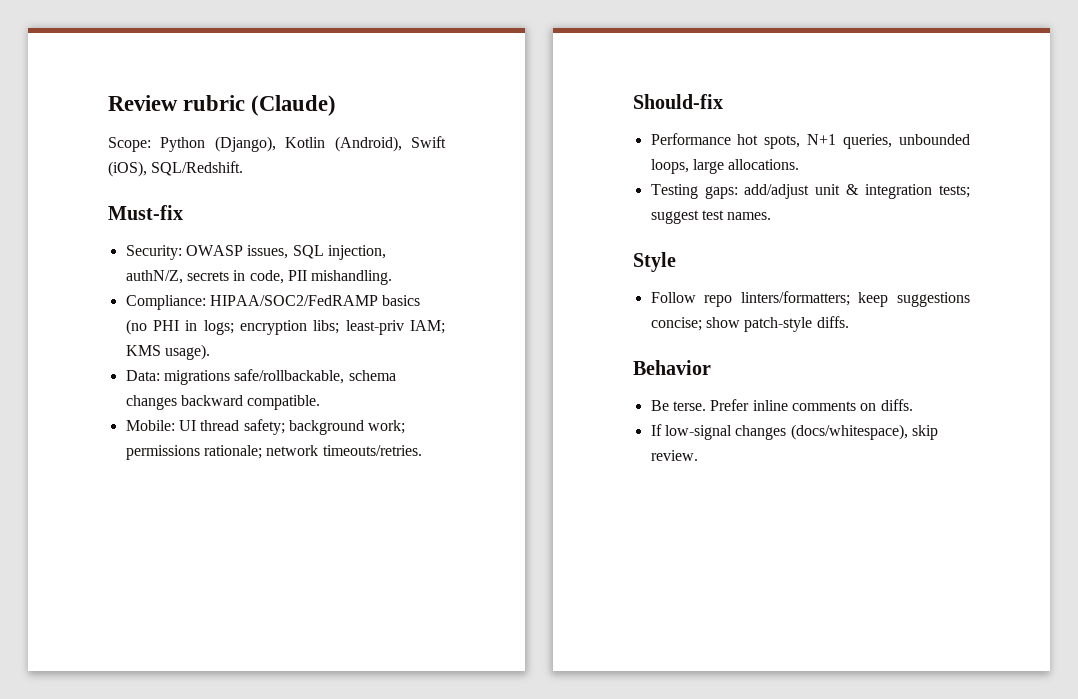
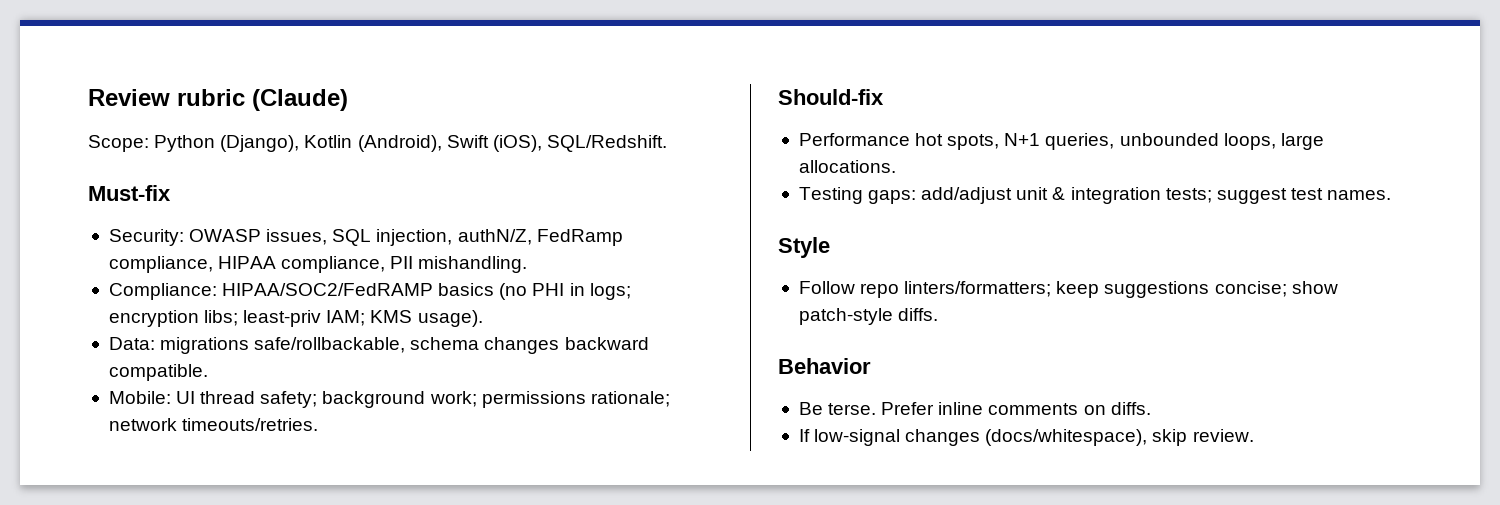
[186,270,284,284] secrets in code, -> [536,229,623,246] [108,256,386,273] FedRamp compliance, HIPAA compliance,

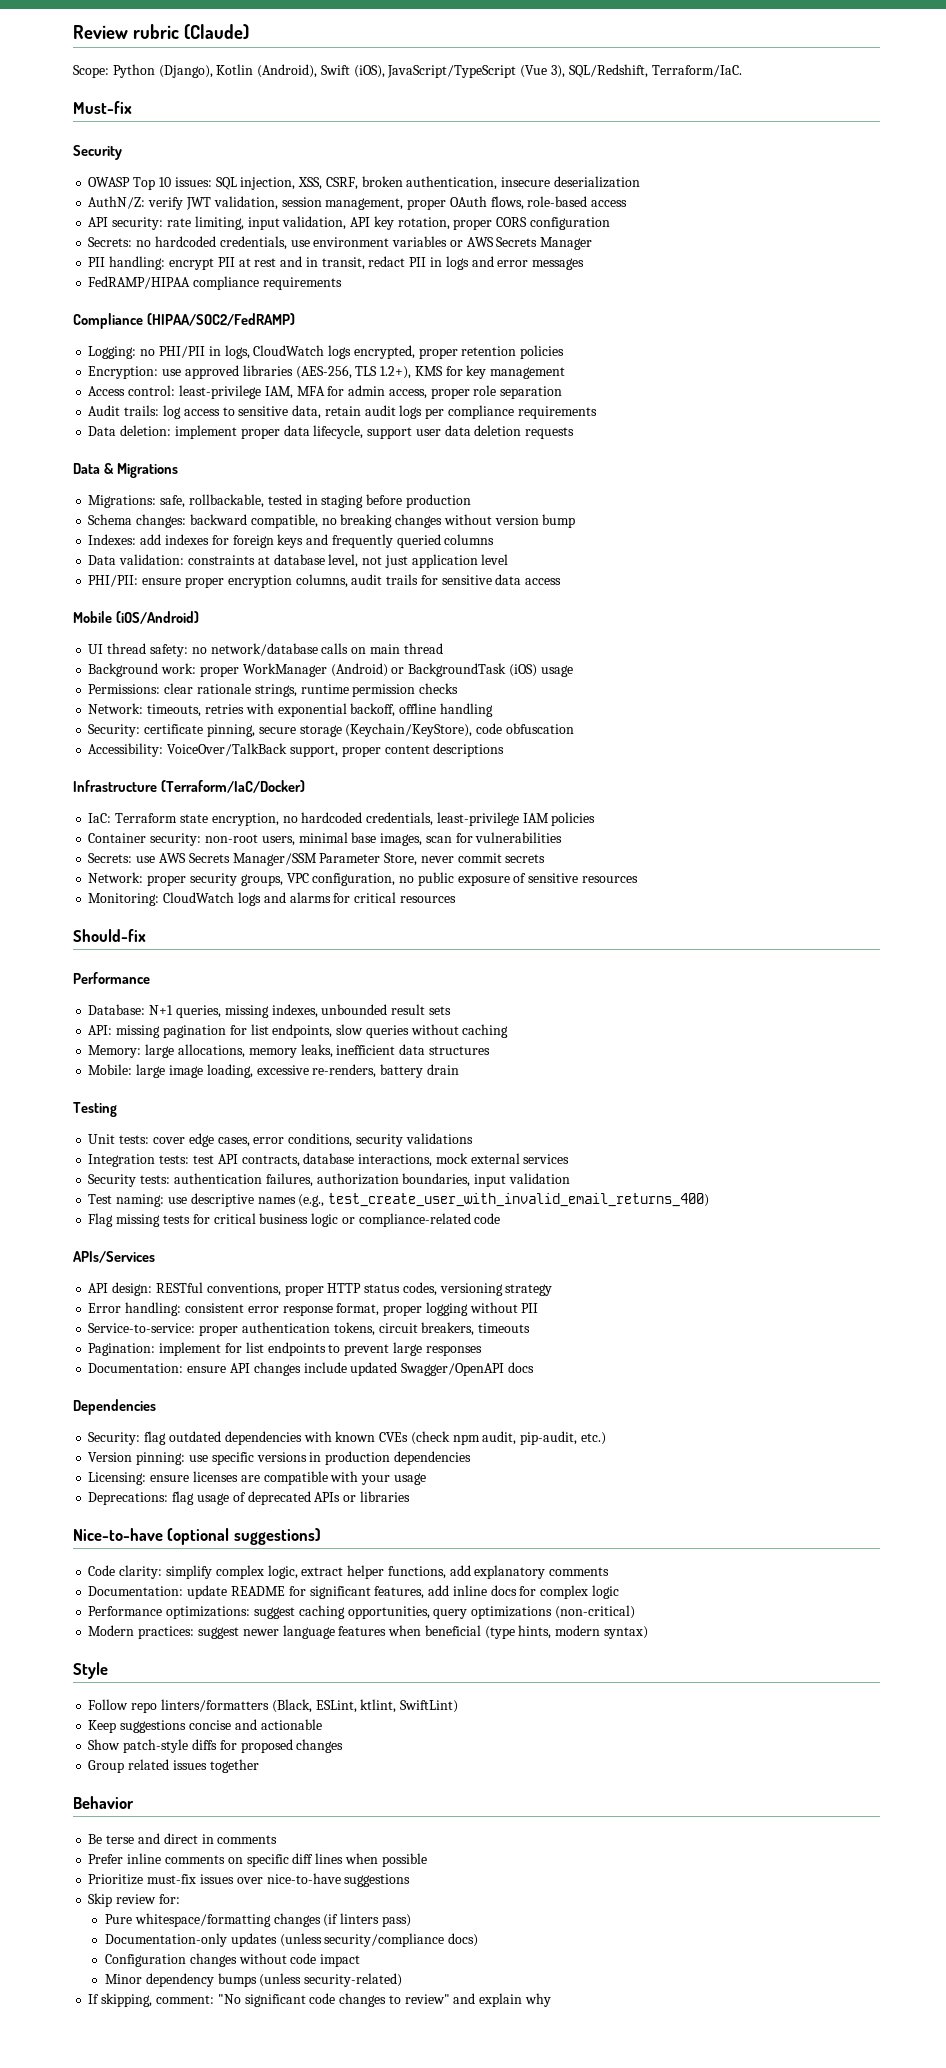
[546,135,667,152] [88,185,171,201] [108,229,623,246] [108,256,528,273] [108,283,631,300] [108,310,483,327] [108,337,649,354] [108,364,208,381] [108,391,670,408] [108,418,319,431] [778,89,884,105] [798,133,1324,150] [798,160,896,173] [798,187,1392,204] [778,237,830,258] [798,281,1338,298] [798,308,939,325] [778,358,871,374] [798,402,1151,415] [798,429,1254,446] SQL/Redshift. // Must-fix // Security: OWASP issues, SQL injection, authN/Z, FedRamp compliance, HIPAA compliance, PII mishandling. // Compliance: HIPAA/SOC2/FedRAMP basics (no PHI in logs; encryption libs; least-priv IAM; KMS usage). // Data: migrations safe/rollbackable, schema changes backward compatible. // Mobile: UI thread safety; background work; permissions rationale; network timeouts/retries. // Should-fix // Performance hot spots, N+1 queries, unbounded loops, large allocations. // Testing gaps: add/adjust unit & integration tests; suggest test names. // Style // Follow repo linters/formatters; keep suggestions concise; show patch-style diffs. // Behavior // Be terse. Prefer inline comments on diffs. // If low-signal changes (docs/whitespace), skip review. -> [387,64,742,78] [73,101,132,114] [73,145,122,160] [88,176,640,190] [88,196,628,210] [88,216,610,230] [88,236,593,250] [88,256,585,270] [88,276,342,290] [73,313,295,329] [88,345,565,359] [88,365,566,379] [88,385,563,399] [88,405,597,419] [88,425,575,439] [73,463,178,478] [88,494,471,508] [88,514,576,528] [88,534,495,548] [88,554,509,568] [88,574,562,588] [73,611,199,624] [88,643,443,657] [88,663,573,677] [88,683,459,697] [88,703,493,717] [88,723,574,737] [88,743,505,757] [73,780,305,793] [88,812,596,826] [88,832,563,846] [88,853,546,866] [88,872,638,886] [88,892,456,906] [73,929,146,942] [73,972,150,984] [88,1004,451,1018] [88,1024,509,1038] [88,1044,490,1058] [88,1064,459,1078] [73,1102,117,1117] [88,1133,473,1147] [88,1153,570,1167] [88,1173,570,1187] [88,1193,710,1207] [88,1213,501,1227] [73,1251,155,1263] [88,1282,553,1296] [88,1302,539,1316] [88,1322,531,1336] [88,1342,482,1356] [88,1362,534,1376] [73,1399,156,1415] [88,1431,606,1445] [88,1451,471,1465] [88,1471,426,1485] [88,1491,410,1505] [73,1528,321,1545] [88,1565,610,1579] [88,1585,619,1599] [88,1605,635,1619] [88,1625,648,1639] [73,1662,108,1679] [88,1699,459,1713] [88,1719,322,1733] [88,1739,344,1753] [88,1759,259,1773] [73,1796,134,1809] [88,1833,278,1844] [88,1853,427,1867] [88,1873,411,1887] [88,1893,180,1907] [105,1913,411,1927] [105,1933,479,1947] [105,1953,361,1967] [105,1973,403,1987] [88,1993,551,2007] JavaScript/TypeScript (Vue 3), SQL/Redshift, Terraform/IaC. // Must-fix // Security // OWASP Top 10 issues: SQL injection, XSS, CSRF, broken authentication, insecure deserialization // AuthN/Z: verify JWT validation, session management, proper OAuth flows, role-based access // API security: rate limiting, input validation, API key rotation, proper CORS configuration // Secrets: no hardcoded credentials, use environment variables or AWS Secrets Manager // PII handling: encrypt PII at rest and in transit, redact PII in logs and error messages // FedRAMP/HIPAA compliance requirements // Compliance (HIPAA/SOC2/FedRAMP) // Logging: no PHI/PII in logs, CloudWatch logs encrypted, proper retention policies // Encryption: use approved libraries (AES-256, TLS 1.2+), KMS for key management // Access control: least-privilege IAM, MFA for admin access, proper role separation // Audit trails: log access to sensitive data, retain audit logs per compliance requirements // Data deletion: implement proper data lifecycle, support user data deletion requests // Data & Migrations // Migrations: safe, rollbackable, tested in staging before production // Schema changes: backward compatible, no breaking changes without version bump // Indexes: add indexes for foreign keys and frequently queried columns // Data validation: constraints at database level, not just application level // PHI/PII: ensure proper encryption columns, audit trails for sensitive data access // Mobile (iOS/Android) // UI thread safety: no network/database calls on main thread // Background work: proper WorkManager (Android) or BackgroundTask (iOS) usage // Permissions: clear rationale strings, runtime permission checks // Network: timeouts, retries with exponential backoff, offline handling // Security: certificate pinning, secure storage (Keychain/KeyStore), code obfuscation // Accessibility: VoiceOver/TalkBack support, proper content descriptions // Infrastructure (Terraform/IaC/Docker) // IaC: Terraform state encryption, no hardcoded credentials, least-privilege IAM policies // Container security: non-root users, minimal base images, scan for vulnerabilities // Secrets: use AWS Secrets Manager/SSM Parameter Store, never commit secrets // Network: proper security groups, VPC configuration, no public exposure of sensitive resources // Monitoring: CloudWatch logs and alarms for critical resources // Should-fix // Performance // Database: N+1 queries, missing indexes, unbounded result sets // API: missing pagination for list endpoints, slow queries without caching // Memory: large allocations, memory leaks, inefficient data structures // Mobile: large image loading, excessive re-renders, battery drain // Testing // Unit tests: cover edge cases, error conditions, security validations // Integration tests: test API contracts, database interactions, mock external services // Security tests: authentication failures, authorization boundaries, input validation // Test naming: use descriptive names (e.g., test_create_user_with_invalid_email_returns_400) // Flag missing tests for critical business logic or compliance-related code // APIs/Services // API design: RESTful conventions, proper HTTP status codes, versioning strategy // Error handling: consistent error response format, proper logging without PII // Service-to-service: proper authentication tokens, circuit breakers, timeouts // Pagination: implement for list endpoints to prevent large responses // Documentation: ensure API changes include updated Swagger/OpenAPI docs // Dependencies // Security: flag outdated dependencies with known CVEs (check npm audit, pip-audit, etc.) // Version pinning: use specific versions in production dependencies // Licensing: ensure licenses are compatible with your usage // Deprecations: flag usage of deprecated APIs or libraries // Nice-to-have (optional suggestions) // Code clarity: simplify complex logic, extract helper functions, add explanatory comments // Documentation: update README for significant features, add inline docs for complex logic // Performance optimizations: suggest caching opportunities, query optimizations (non-critical) // Modern practices: suggest newer language features when beneficial (type hints, modern syntax) // Style // Follow repo linters/formatters (Black, ESLint, ktlint, SwiftLint) // Keep suggestions concise and actionable // Show patch-style diffs for proposed changes // Group related issues together // Behavior // Be terse and direct in comments // Prefer inline comments on specific diff lines when possible // Prioritize must-fix issues over nice-to-have suggestions // Skip review for: // Pure whitespace/formatting changes (if linters pass) // Documentation-only updates (unless security/compliance docs) // Configuration changes without code impact // Minor dependency bumps (unless security-related) // If skipping, comment: "No significant code changes to review" and explain why

